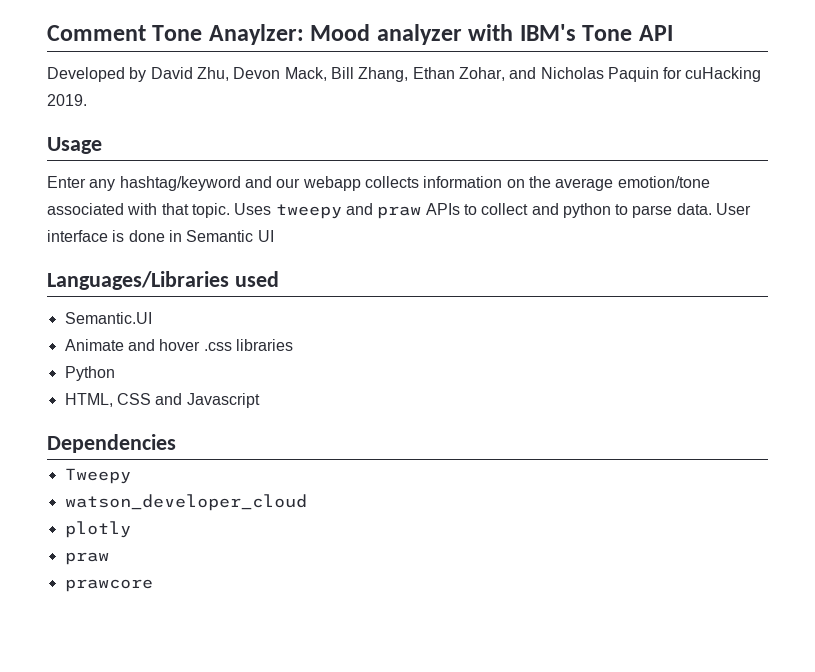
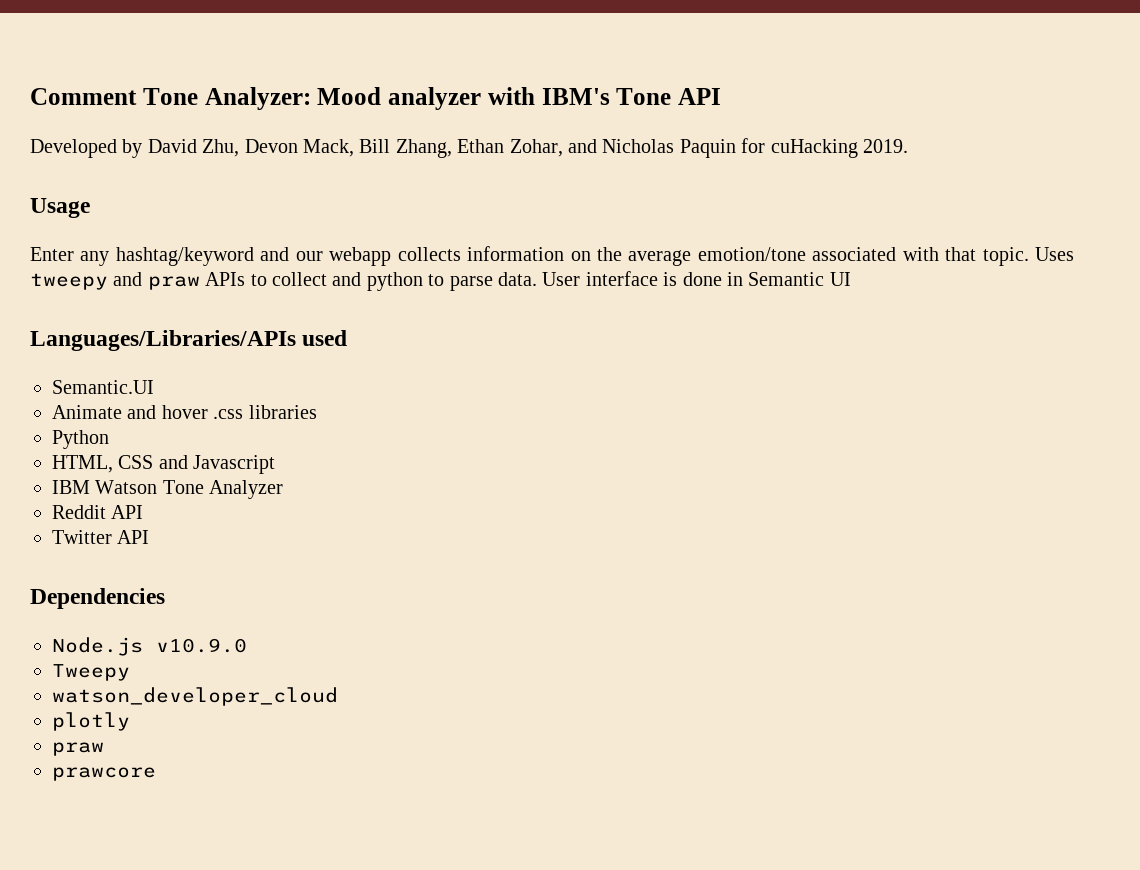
[208,24,304,45] Anaylzer: -> [204,87,311,110] Analyzer:
[47,271,229,290] Languages/Libraries -> [30,330,296,351] Languages/Libraries/APIs
(260, 400) none -> [52,480,284,499] [52,505,144,519] [52,530,150,544] // IBM Watson Tone Analyzer // Reddit API // Twitter API
(176, 443) none -> [52,637,247,656] // Node.js v10.9.0

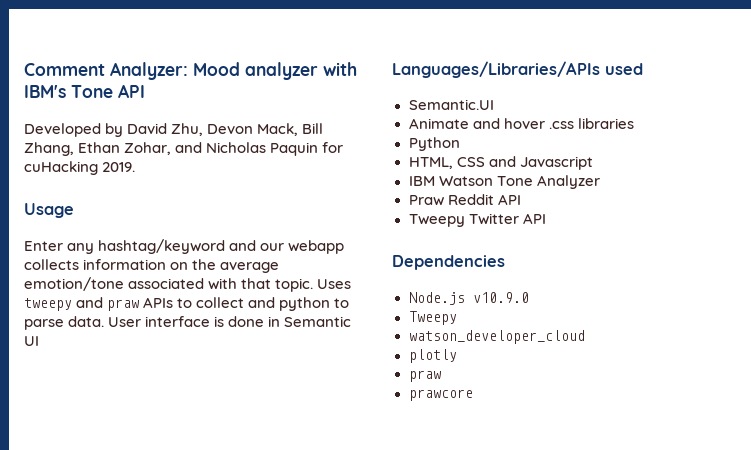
[142,88,198,105] Tone -> (105, 69) none
(284, 489) none -> [408,195,444,206] Praw
(144, 512) none -> [408,214,465,227] Tweepy

